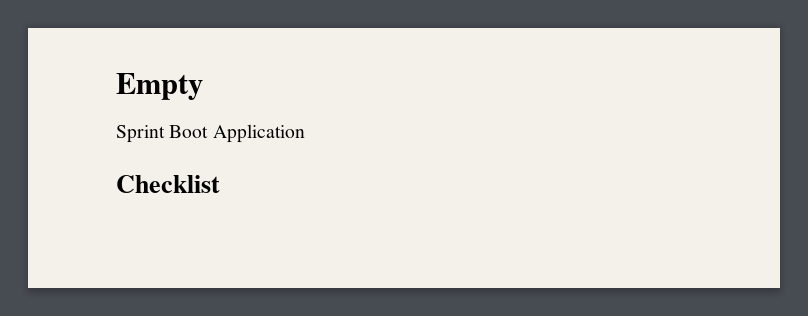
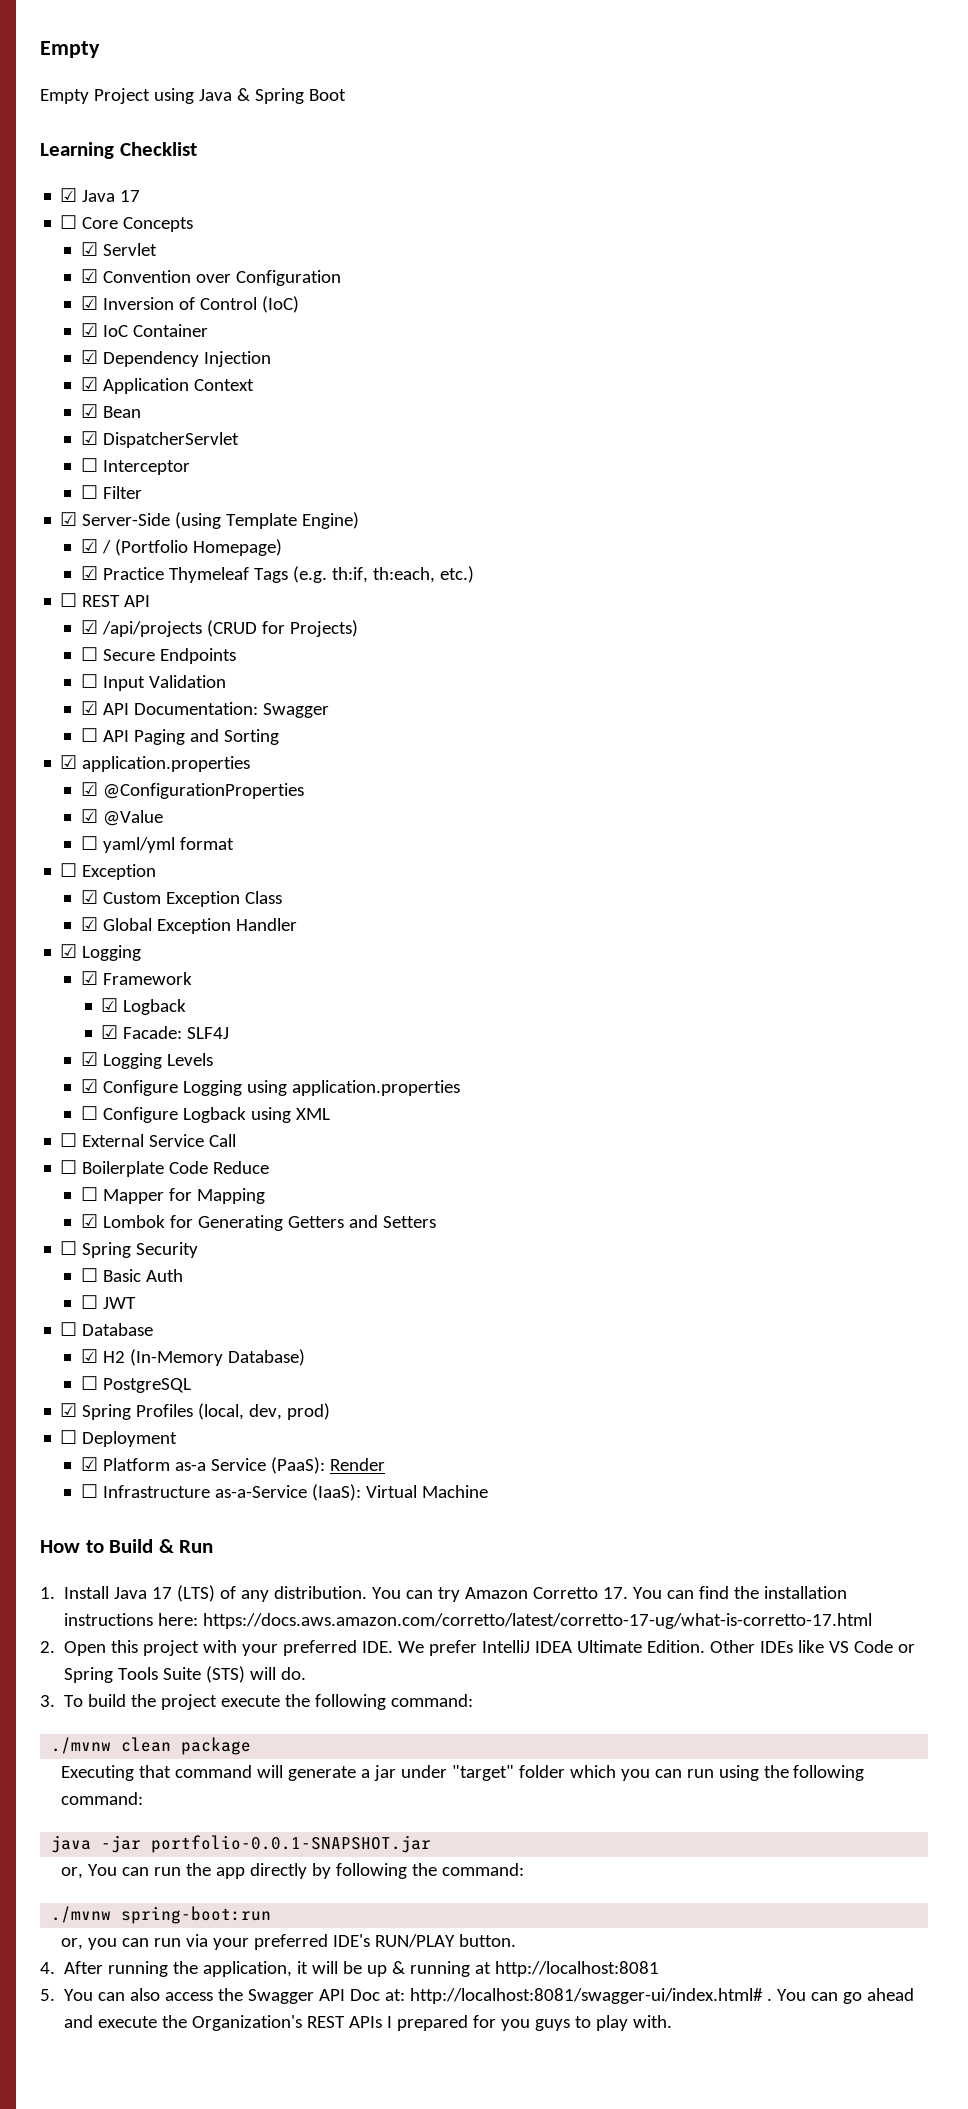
[116,124,305,143] [116,175,220,193] Sprint Boot Application // Checklist -> [40,88,346,104] [40,142,197,159] [60,188,141,202] [60,215,194,232] [80,242,157,256] [80,269,341,286] [80,296,299,313] [80,323,208,337] [80,350,271,367] [80,377,254,394] [80,404,141,418] [80,431,239,448] [80,458,190,475] [80,485,142,499] [60,512,360,529] [80,539,282,556] [80,566,474,583] [60,593,151,607] [80,620,358,637] [80,647,236,664] [80,674,226,691] [80,701,329,718] [80,728,279,745] [60,755,251,772] [80,782,304,799] [80,809,163,826] [80,836,234,853] [60,863,157,880] [80,890,282,907] [80,917,297,934] [60,944,142,961] [80,971,192,985] [101,998,187,1015] [101,1025,230,1039] [80,1052,213,1069] [80,1079,460,1096] [80,1106,330,1123] [60,1133,237,1147] [60,1160,270,1177] [80,1187,265,1204] [80,1214,436,1231] [60,1241,199,1258] [80,1268,183,1282] [80,1295,136,1309] [60,1322,154,1336] [80,1349,305,1366] [80,1376,191,1393] [60,1403,331,1420] [60,1430,178,1447] [80,1457,385,1474] [80,1484,488,1501] [40,1539,214,1553] [40,1585,848,1602] [64,1613,873,1629] [40,1640,916,1656] [64,1666,307,1683] [40,1694,474,1710] [51,1737,252,1755] [60,1765,865,1781] [60,1792,143,1805] [51,1835,432,1853] [60,1863,524,1879] [51,1906,272,1924] [60,1934,516,1950] [40,1961,660,1977] [40,1988,915,2004] [64,2015,673,2031] Empty Project using Java & Spring Boot // Learning Checklist // ☑ Java 17 // ☐ Core Concepts // ☑ Servlet // ☑ Convention over Configuration // ☑ Inversion of Control (IoC) // ☑ IoC Container // ☑ Dependency Injection // ☑ Application Context // ☑ Bean // ☑ DispatcherServlet // ☐ Interceptor // ☐ Filter // ☑ Server-Side (using Template Engine) // ☑ / (Portfolio Homepage) // ☑ Practice Thymeleaf Tags (e.g. th:if, th:each, etc.) // ☐ REST API // ☑ /api/projects (CRUD for Projects) // ☐ Secure Endpoints // ☐ Input Validation // ☑ API Documentation: Swagger // ☐ API Paging and Sorting // ☑ application.properties // ☑ @ConfigurationProperties // ☑ @Value // ☐ yaml/yml format // ☐ Exception // ☑ Custom Exception Class // ☑ Global Exception Handler // ☑ Logging // ☑ Framework // ☑ Logback // ☑ Facade: SLF4J // ☑ Logging Levels // ☑ Configure Logging using application.properties // ☐ Configure Logback using XML // ☐ External Service Call // ☐ Boilerplate Code Reduce // ☐ Mapper for Mapping // ☑ Lombok for Generating Getters and Setters // ☐ Spring Security // ☐ Basic Auth // ☐ JWT // ☐ Database // ☑ H2 (In-Memory Database) // ☐ PostgreSQL // ☑ Spring Profiles (local, dev, prod) // ☐ Deployment // ☑ Platform as-a Service (PaaS): Render // ☐ Infrastructure as-a-Service (IaaS): Virtual Machine // How to Build & Run // 1. Install Java 17 (LTS) of any distribution. You can try Amazon Corretto 17. You can find the installation instructions here: https://docs.aws.amazon.com/corretto/latest/corretto-17-ug/what-is-corretto-17.html // 2. Open this project with your preferred IDE. We prefer IntelliJ IDEA Ultimate Edition. Other IDEs like VS Code or Spring Tools Suite (STS) will do. // 3. To build the project execute the following command: // ./mvnw clean package // Executing that command will generate a jar under "target" folder which you can run using the following command: // java -jar portfolio-0.0.1-SNAPSHOT.jar // or, You can run the app directly by following the command: // ./mvnw spring-boot:run // or, you can run via your preferred IDE's RUN/PLAY button. // 4. After running the application, it will be up & running at http://localhost:8081 // 5. You can also access the Swagger API Doc at: http://localhost:8081/swagger-ui/index.html# . You can go ahead and execute the Organization's REST APIs I prepared for you guys to play with.

